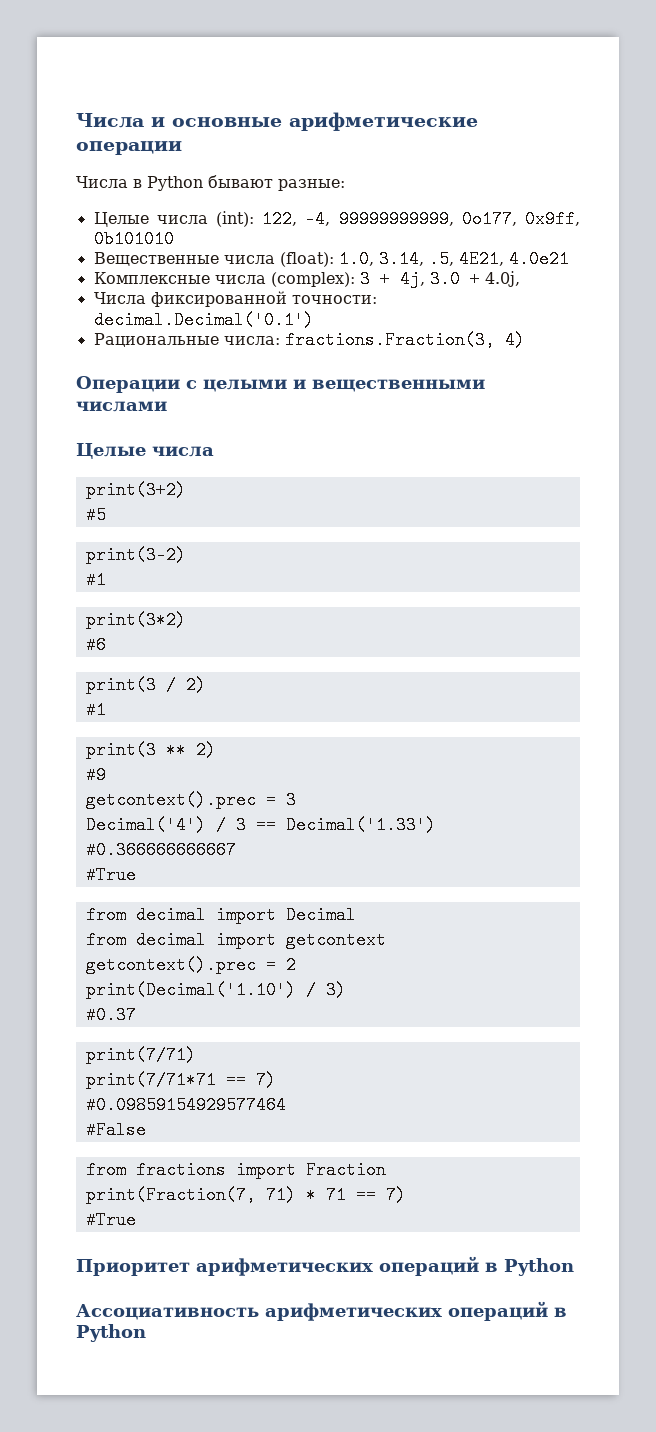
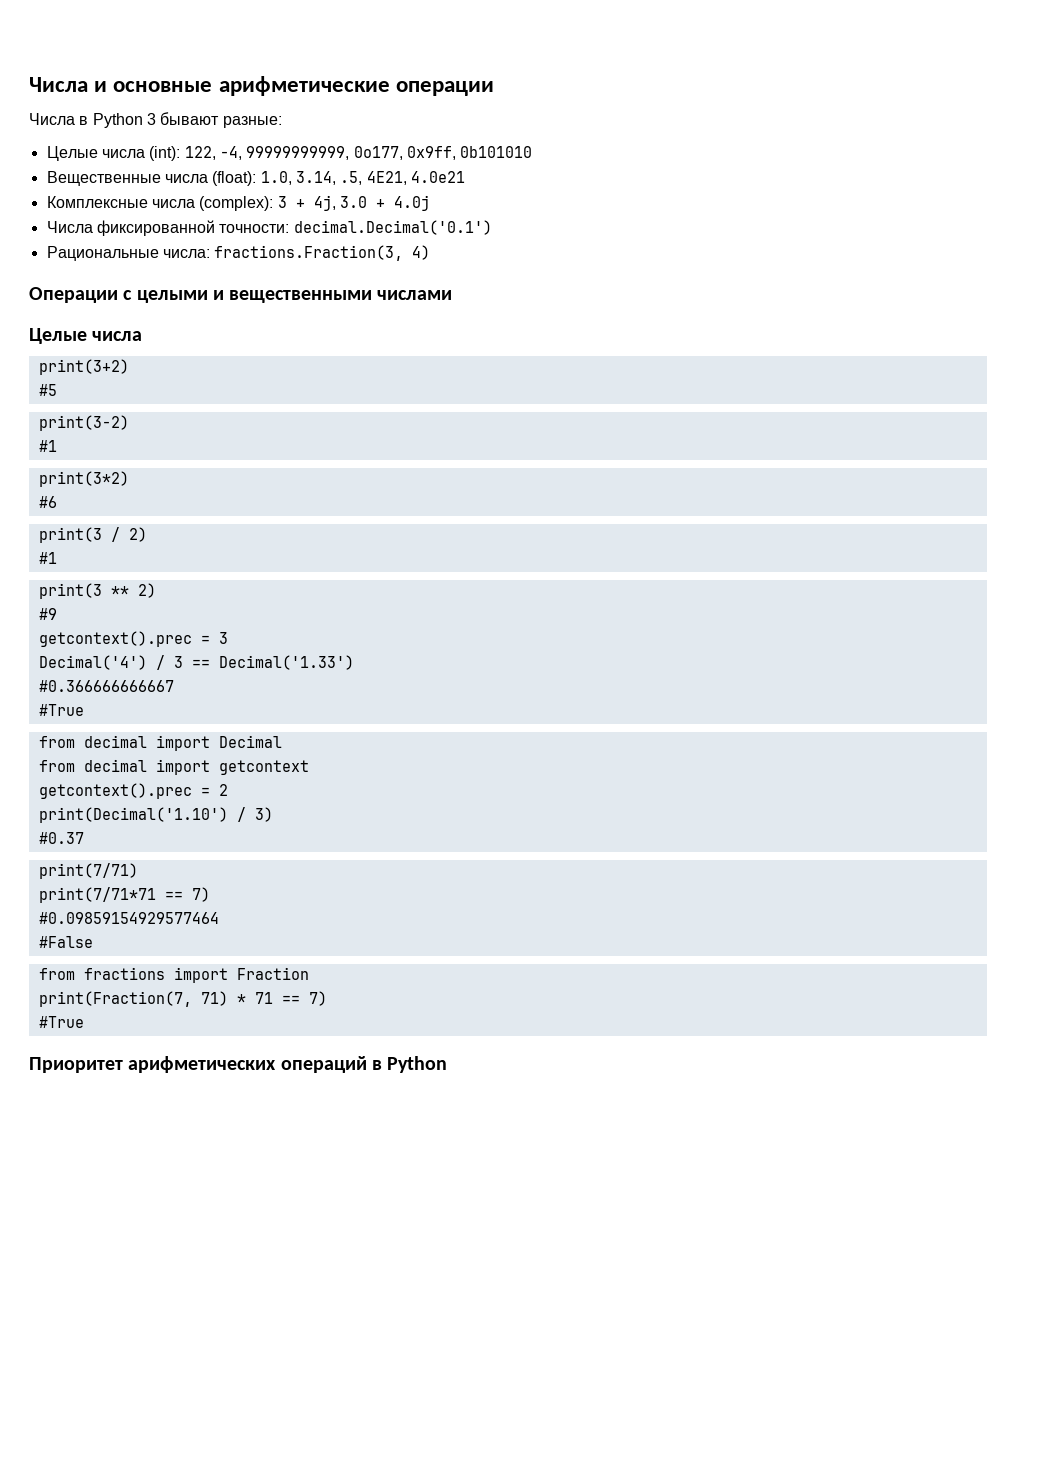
(203, 183) none -> [146,113,156,125] 3
[484,271,520,287] 4.0j, -> [393,195,430,211] 4.0j
[76,1301,567,1321] [76,1324,146,1342] // Ассоциативность арифметических операций в Python -> (448, 1064) none

